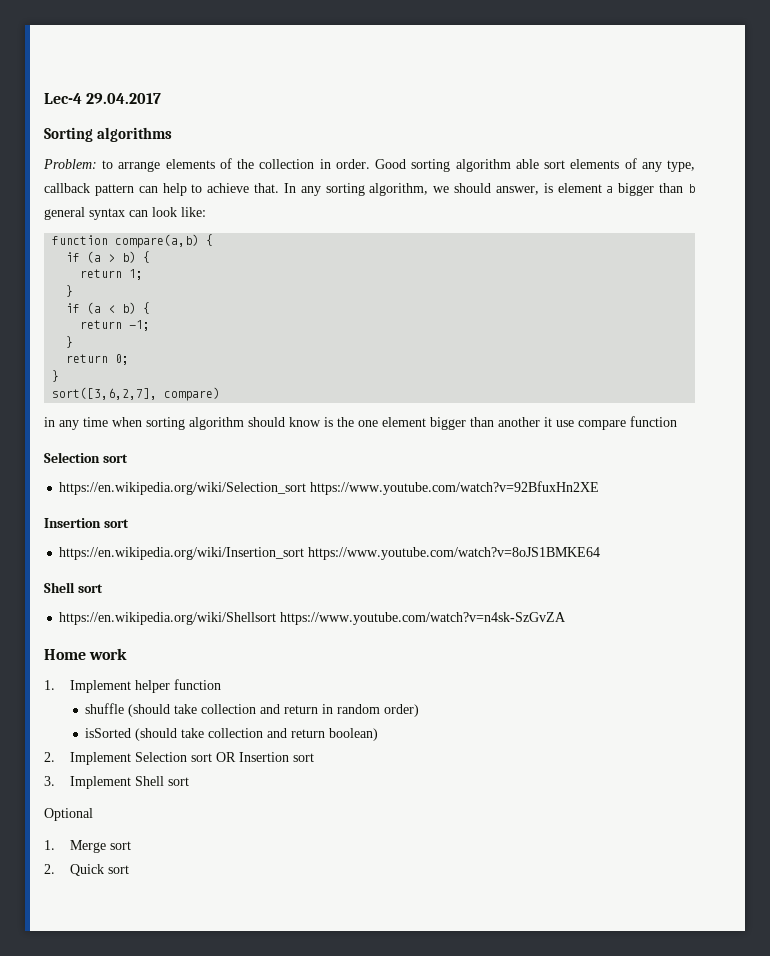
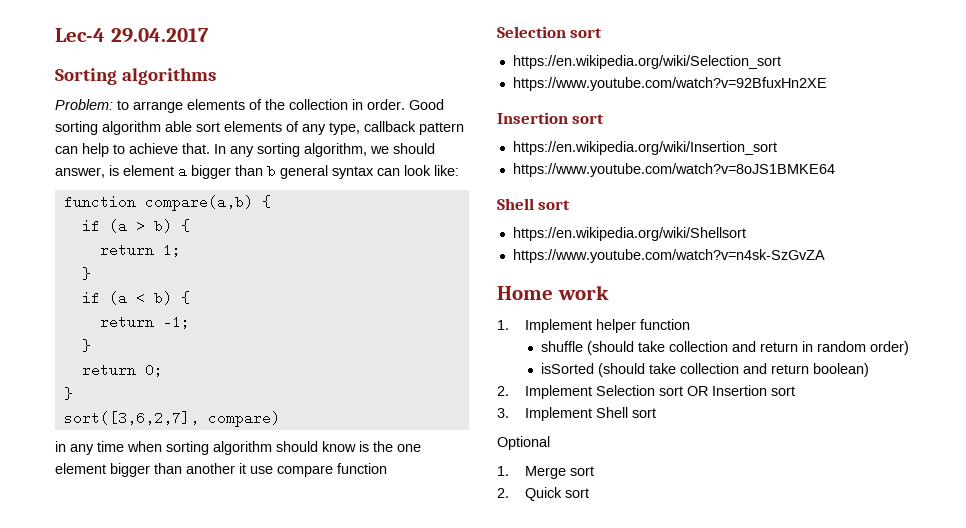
(307, 488) none -> (781, 62) //
(305, 553) none -> (777, 148) //
(277, 618) none -> (746, 234) //

